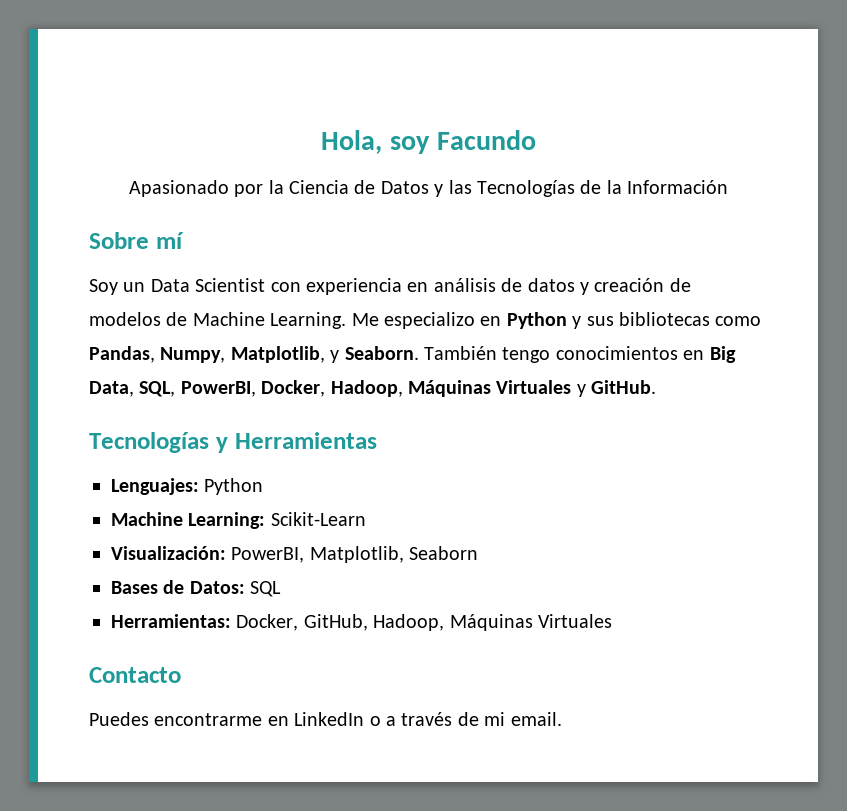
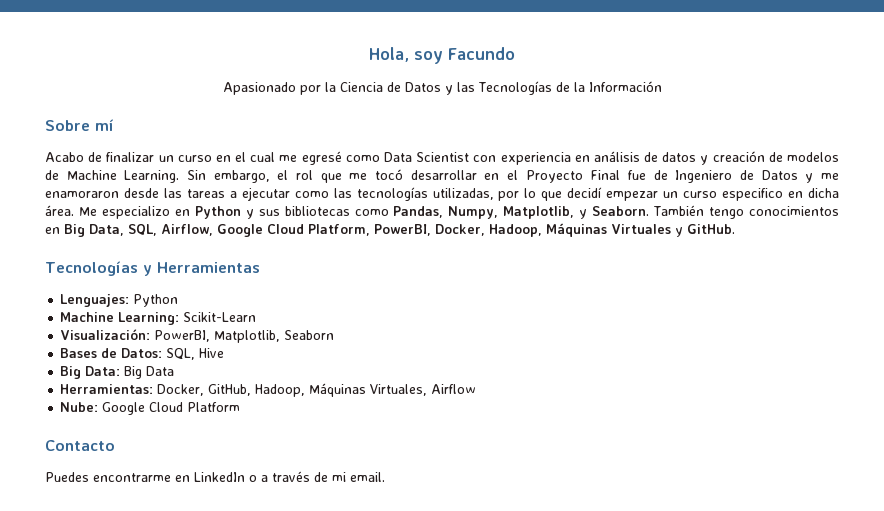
[89,279,146,295] Soy un -> [45,151,380,165] Acabo de finalizar un curso en el cual me egresé como
(347, 320) none -> [186,169,839,183] [45,187,839,201] [45,205,74,216] Sin embargo, el rol que me tocó desarrollar en el Proyecto Final fue de Ingeniero de Datos y me enamoraron desde las tareas a ejecutar como las tecnologías utilizadas, por lo que decidí empezar un curso especifico en dicha área.
(176, 389) none -> [161,224,370,237] Airflow, Google Cloud Platform,
[250,581,282,597] SQL -> [166,348,225,360] [60,366,175,379] SQL, Hive // Big Data: Big Data
[538,614,612,628] Virtuales -> [370,384,477,396] [60,402,241,415] Virtuales, Airflow // Nube: Google Cloud Platform

